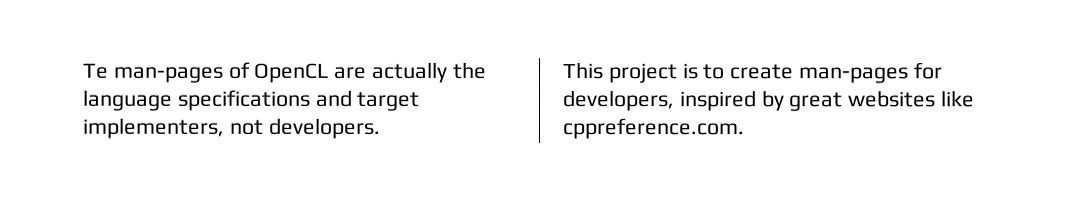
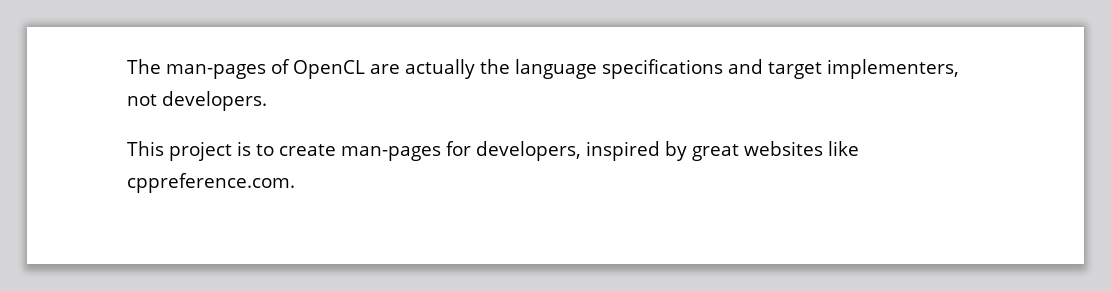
[83,63,109,79] Te -> [127,59,161,74] The

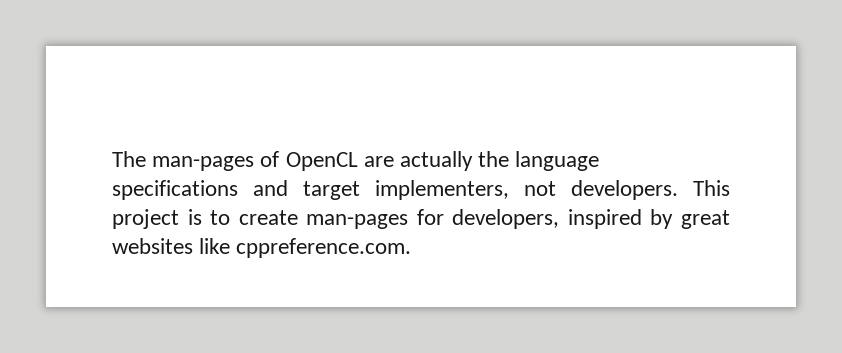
(267, 101) // -> (678, 190) none

